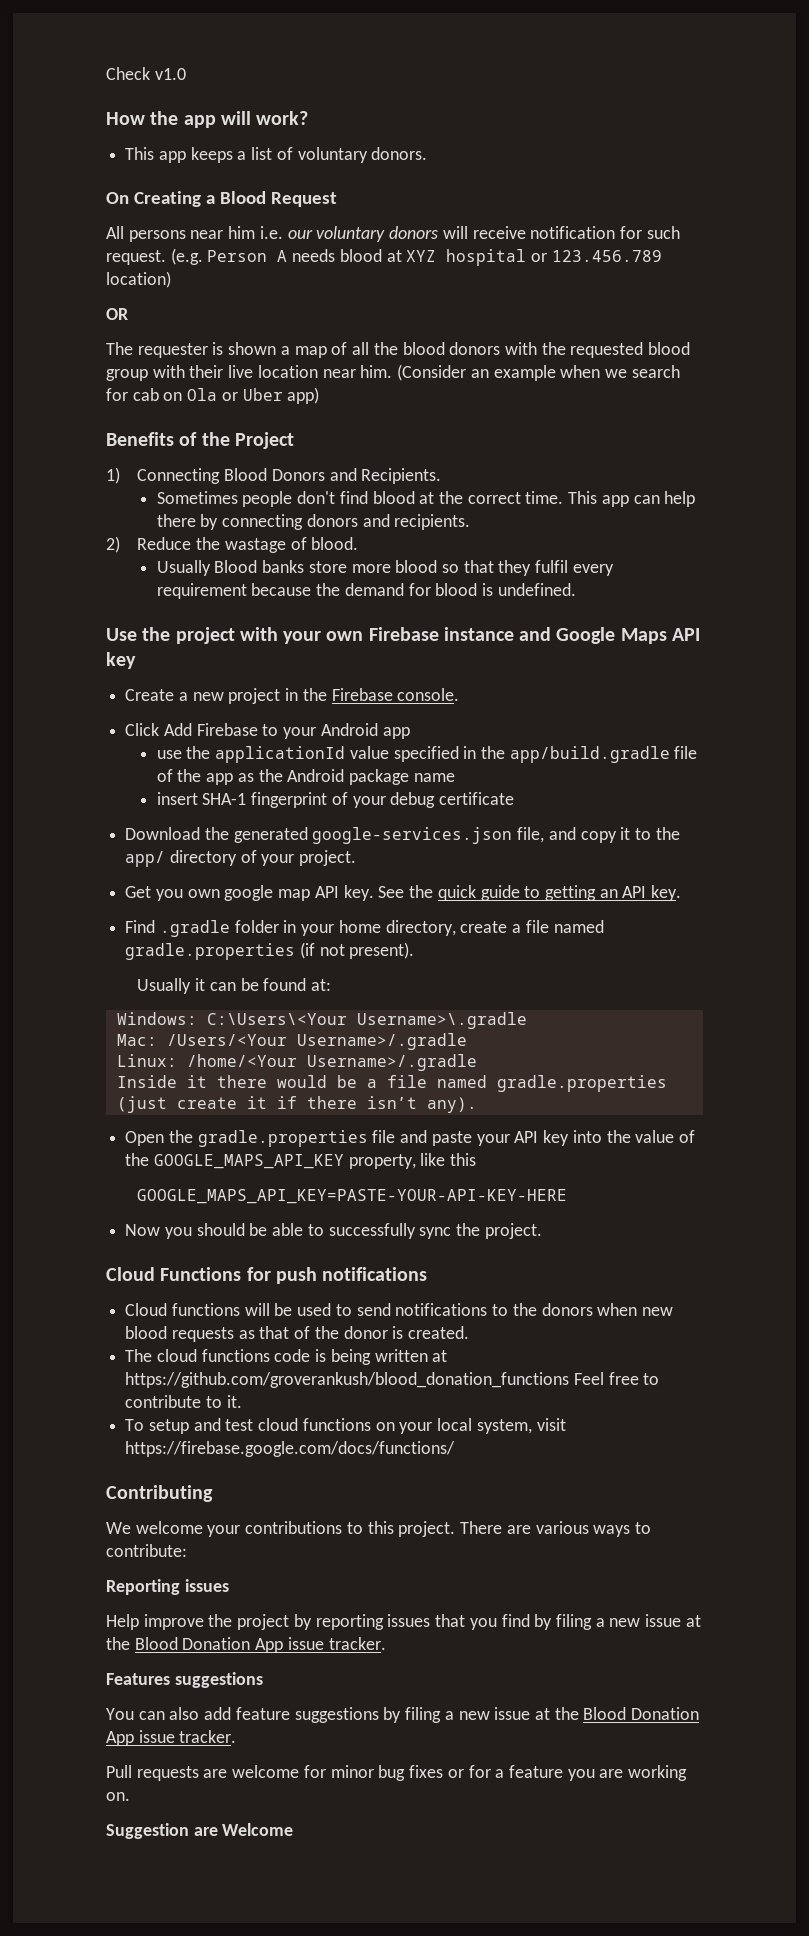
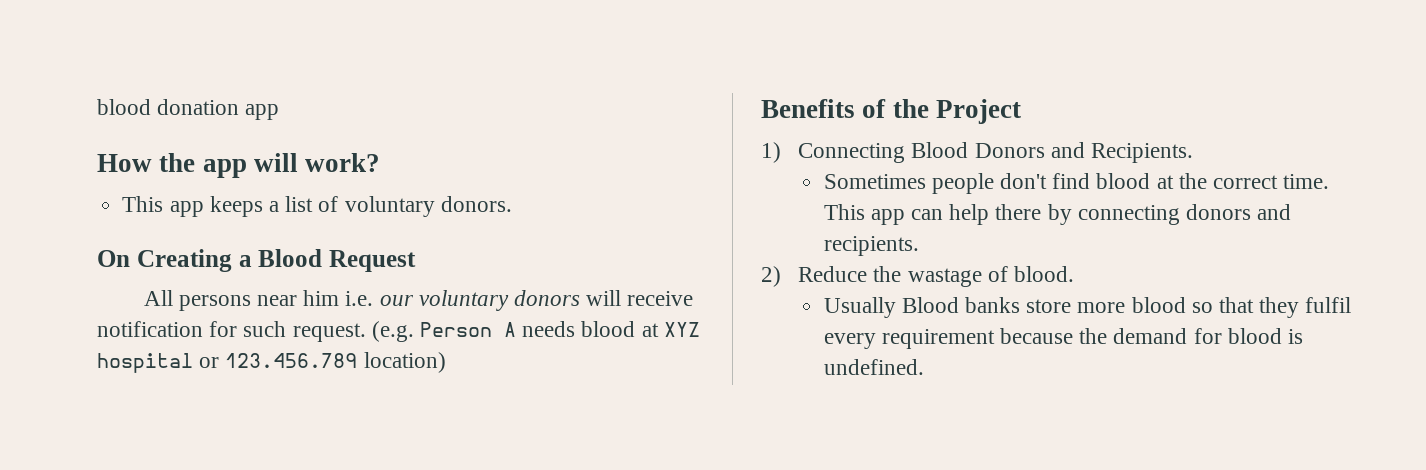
[106,67,186,80] Check v1.0 -> [97,99,280,120] blood donation app
[106,308,128,320] [106,342,691,358] [106,364,680,381] [106,387,320,404] // OR // The requester is shown a map of all the blood donors with the requested blood group with their live location near him. (Consider an example when we search for cab on Ola or Uber app) -> (446, 362) none
[106,627,700,644] [106,652,136,669] [125,688,460,704] [125,723,410,739] [156,746,698,763] [156,769,455,785] [156,792,514,808] [125,827,680,844] [125,850,357,867] [125,885,682,901] [125,920,604,937] [125,942,415,960] [137,978,331,994] [116,1012,527,1029] [116,1033,467,1050] [116,1054,477,1071] [116,1075,667,1092] [116,1096,477,1113] [125,1130,695,1147] [125,1153,477,1169] [137,1189,568,1204] [125,1223,542,1239] [106,1267,428,1284] [125,1303,673,1316] [125,1326,470,1342] [125,1349,448,1365] [125,1372,660,1388] [125,1395,242,1408] [125,1418,566,1434] [125,1441,456,1457] [106,1485,213,1502] [106,1521,651,1537] [106,1544,187,1557] [106,1579,229,1595] [106,1614,701,1630] [106,1637,386,1653] [106,1672,263,1688] [106,1707,700,1723] [106,1730,237,1746] [106,1765,688,1781] [106,1792,130,1801] [106,1823,294,1839] // Use the project with your own Firebase instance and Google Maps API key // Create a new project in the Firebase console. // Click Add Firebase to your Android app // use the applicationId value specified in the app/build.gradle file of the app as the Android package name // insert SHA-1 fingerprint of your debug certificate // Download the generated google-services.json file, and copy it to the app/ directory of your project. // Get you own google map API key. See the quick guide to getting an API key. // Find .gradle folder in your home directory, create a file named gradle.properties (if not present). // Usually it can be found at: // Windows: C:\Users\<Your Username>\.gradle // Mac: /Users/<Your Username>/.gradle // Linux: /home/<Your Username>/.gradle // Inside it there would be a file named gradle.properties (just create it if there isn’t any). // Open the gradle.properties file and paste your API key into the value of the GOOGLE_MAPS_API_KEY property, like this // GOOGLE_MAPS_API_KEY=PASTE-YOUR-API-KEY-HERE // Now you should be able to successfully sync the project. // Cloud Functions for push notifications // Cloud functions will be used to send notifications to the donors when new blood requests as that of the donor is created. // The cloud functions code is being written at https://github.com/groverankush/blood_donation_functions Feel free to contribute to it. // To setup and test cloud functions on your local system, visit https://firebase.google.com/docs/functions/ // Contributing // We welcome your contributions to this project. There are various ways to contribute: // Reporting issues // Help improve the project by reporting issues that you find by filing a new issue at the Blood Donation App issue tracker. // Features suggestions // You can also add feature suggestions by filing a new issue at the Blood Donation App issue tracker. // Pull requests are welcome for minor bug fixes or for a feature you are working on. // Suggestion are Welcome -> (924, 367) none

